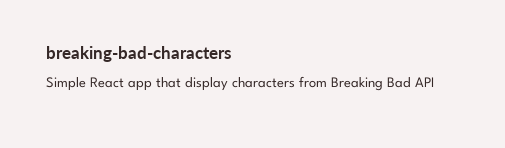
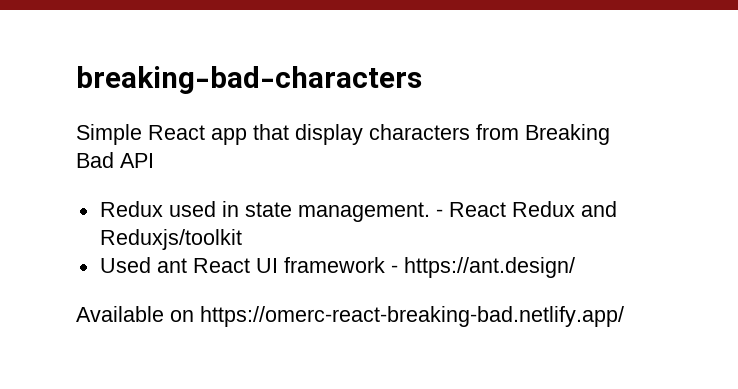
(434, 82) none -> [99,201,617,222] [99,229,242,250] [99,257,575,278] [76,306,624,327] // Redux used in state management. - React Redux and Reduxjs/toolkit // Used ant React UI framework - https://ant.design/ // Available on https://omerc-react-breaking-bad.netlify.app/

